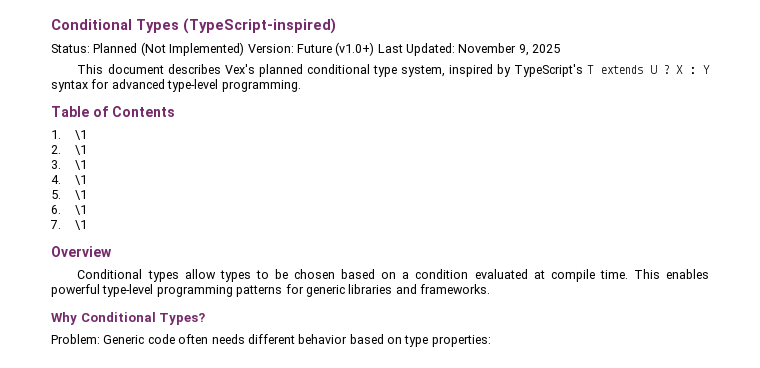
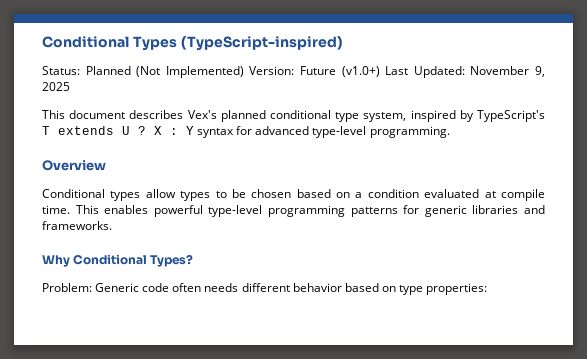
[51,106,175,117] [51,130,88,140] [51,145,88,155] [51,160,88,170] [51,175,88,185] [51,190,88,200] [51,205,88,215] [50,220,88,230] // Table of Contents // 1. \1 // 2. \1 // 3. \1 // 4. \1 // 5. \1 // 6. \1 // 7. \1 -> (450, 132) none

